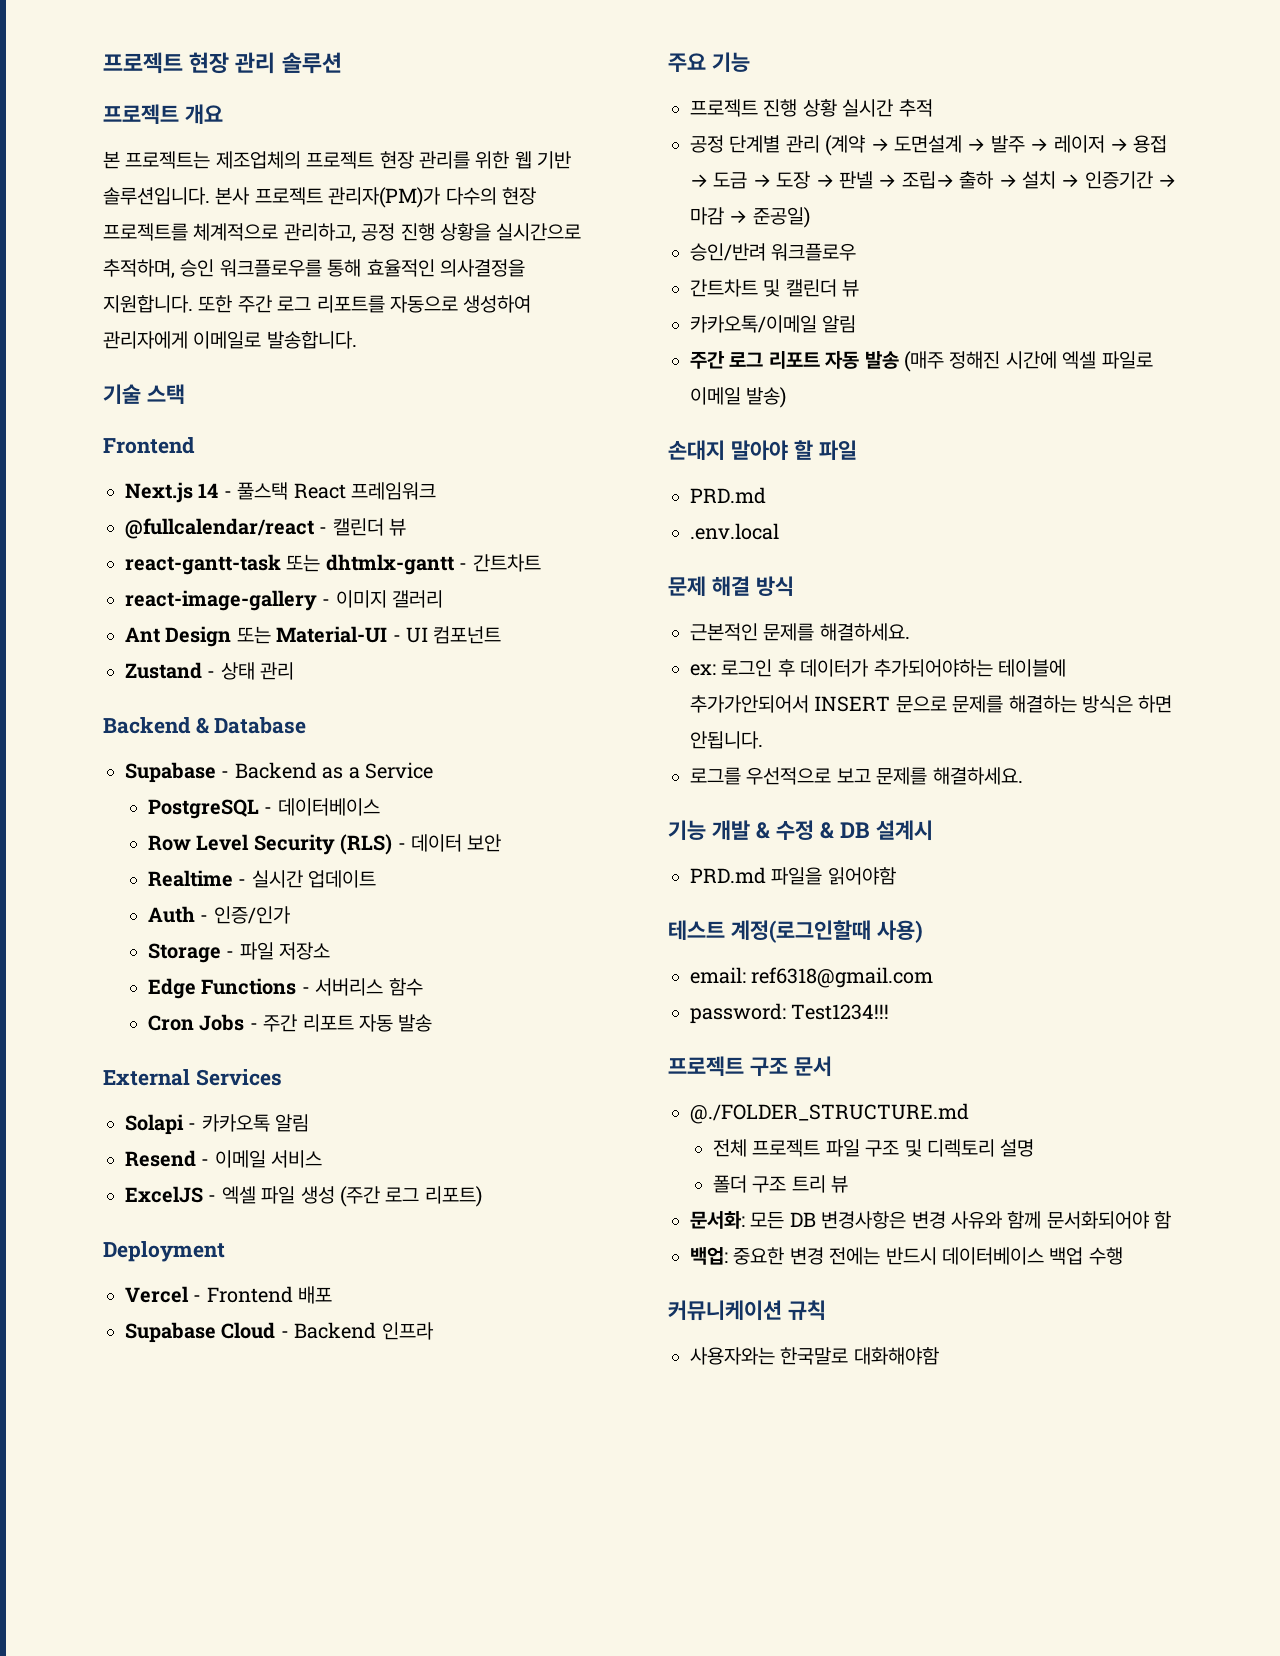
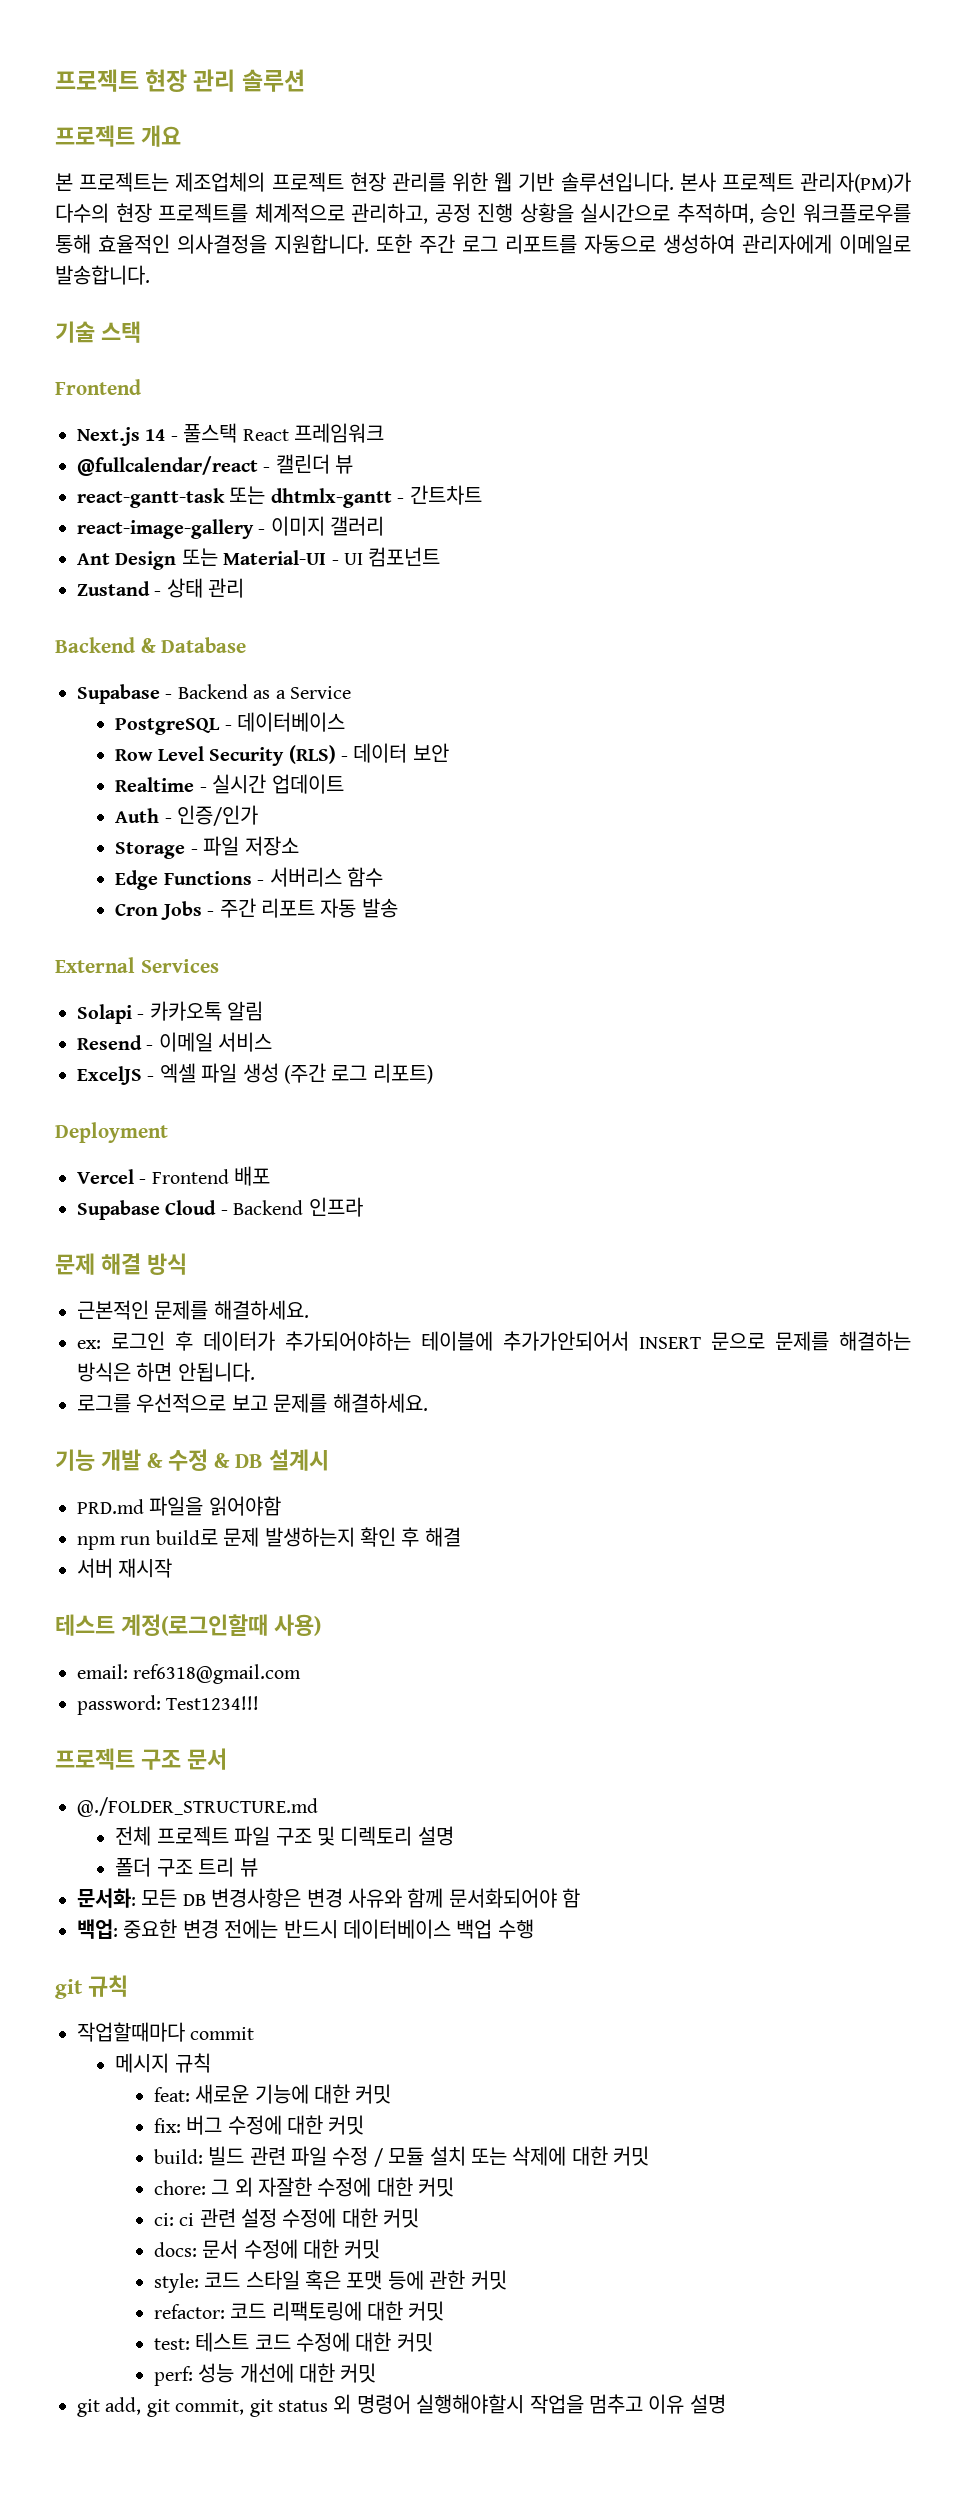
[668,52,750,72] [690,99,933,117] [690,135,1168,156] [690,171,1177,189] [690,207,810,228] [690,243,857,261] [690,279,860,297] [690,315,857,333] [690,351,1153,372] [690,387,787,408] [668,440,857,460] [690,487,766,504] [690,523,779,540] // 주요 기능 // 프로젝트 진행 상황 실시간 추적 // 공정 단계별 관리 (계약 → 도면설계 → 발주 → 레이저 → 용접 → 도금 → 도장 → 판넬 → 조립→ 출하 → 설치 → 인증기간 → 마감 → 준공일) // 승인/반려 워크플로우 // 간트차트 및 캘린더 뷰 // 카카오톡/이메일 알림 // 주간 로그 리포트 자동 발송 (매주 정해진 시간에 엑셀 파일로 이메일 발송) // 손대지 말아야 할 파일 // PRD.md // .env.local -> (363, 1207) none
(896, 876) none -> [77,1527,461,1550] [77,1558,173,1578] // npm run build로 문제 발생하는지 확인 후 해결 // 서버 재시작
[668,1300,826,1321] [690,1347,939,1365] 커뮤니케이션 규칙 // 사용자와는 한국말로 대화해야함 -> [55,1975,128,1999] [77,2022,255,2042] [115,2053,211,2073] [153,2084,392,2104] [153,2115,365,2135] [153,2146,650,2167] [153,2177,455,2197] [153,2208,420,2228] [153,2239,381,2259] [153,2270,507,2293] [153,2301,445,2321] [153,2332,433,2352] [153,2363,377,2386] [77,2394,726,2417] git 규칙 // 작업할때마다 commit // 메시지 규칙 // feat: 새로운 기능에 대한 커밋 // fix: 버그 수정에 대한 커밋 // build: 빌드 관련 파일 수정 / 모듈 설치 또는 삭제에 대한 커밋 // chore: 그 외 자잘한 수정에 대한 커밋 // ci: ci 관련 설정 수정에 대한 커밋 // docs: 문서 수정에 대한 커밋 // style: 코드 스타일 혹은 포맷 등에 관한 커밋 // refactor: 코드 리팩토링에 대한 커밋 // test: 테스트 코드 수정에 대한 커밋 // perf: 성능 개선에 대한 커밋 // git add, git commit, git status 외 명령어 실행해야할시 작업을 멈추고 이유 설명

